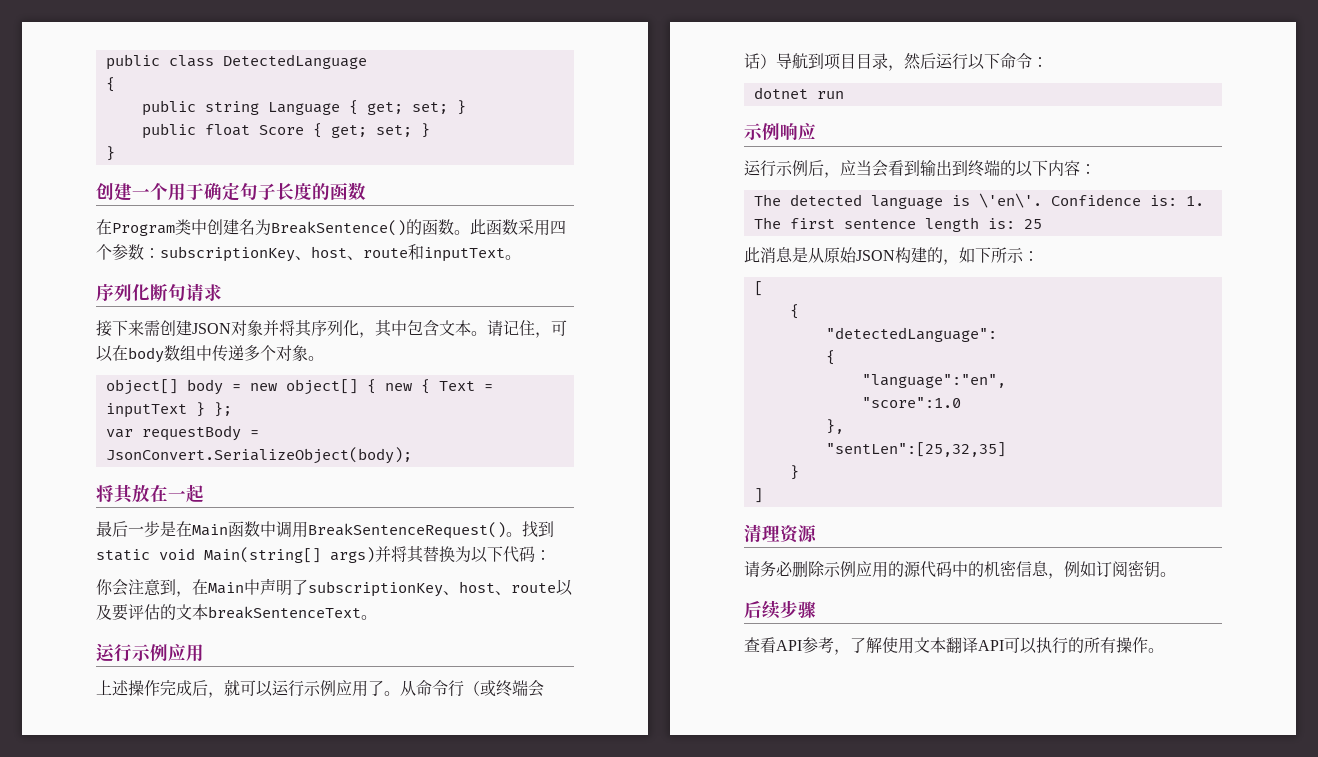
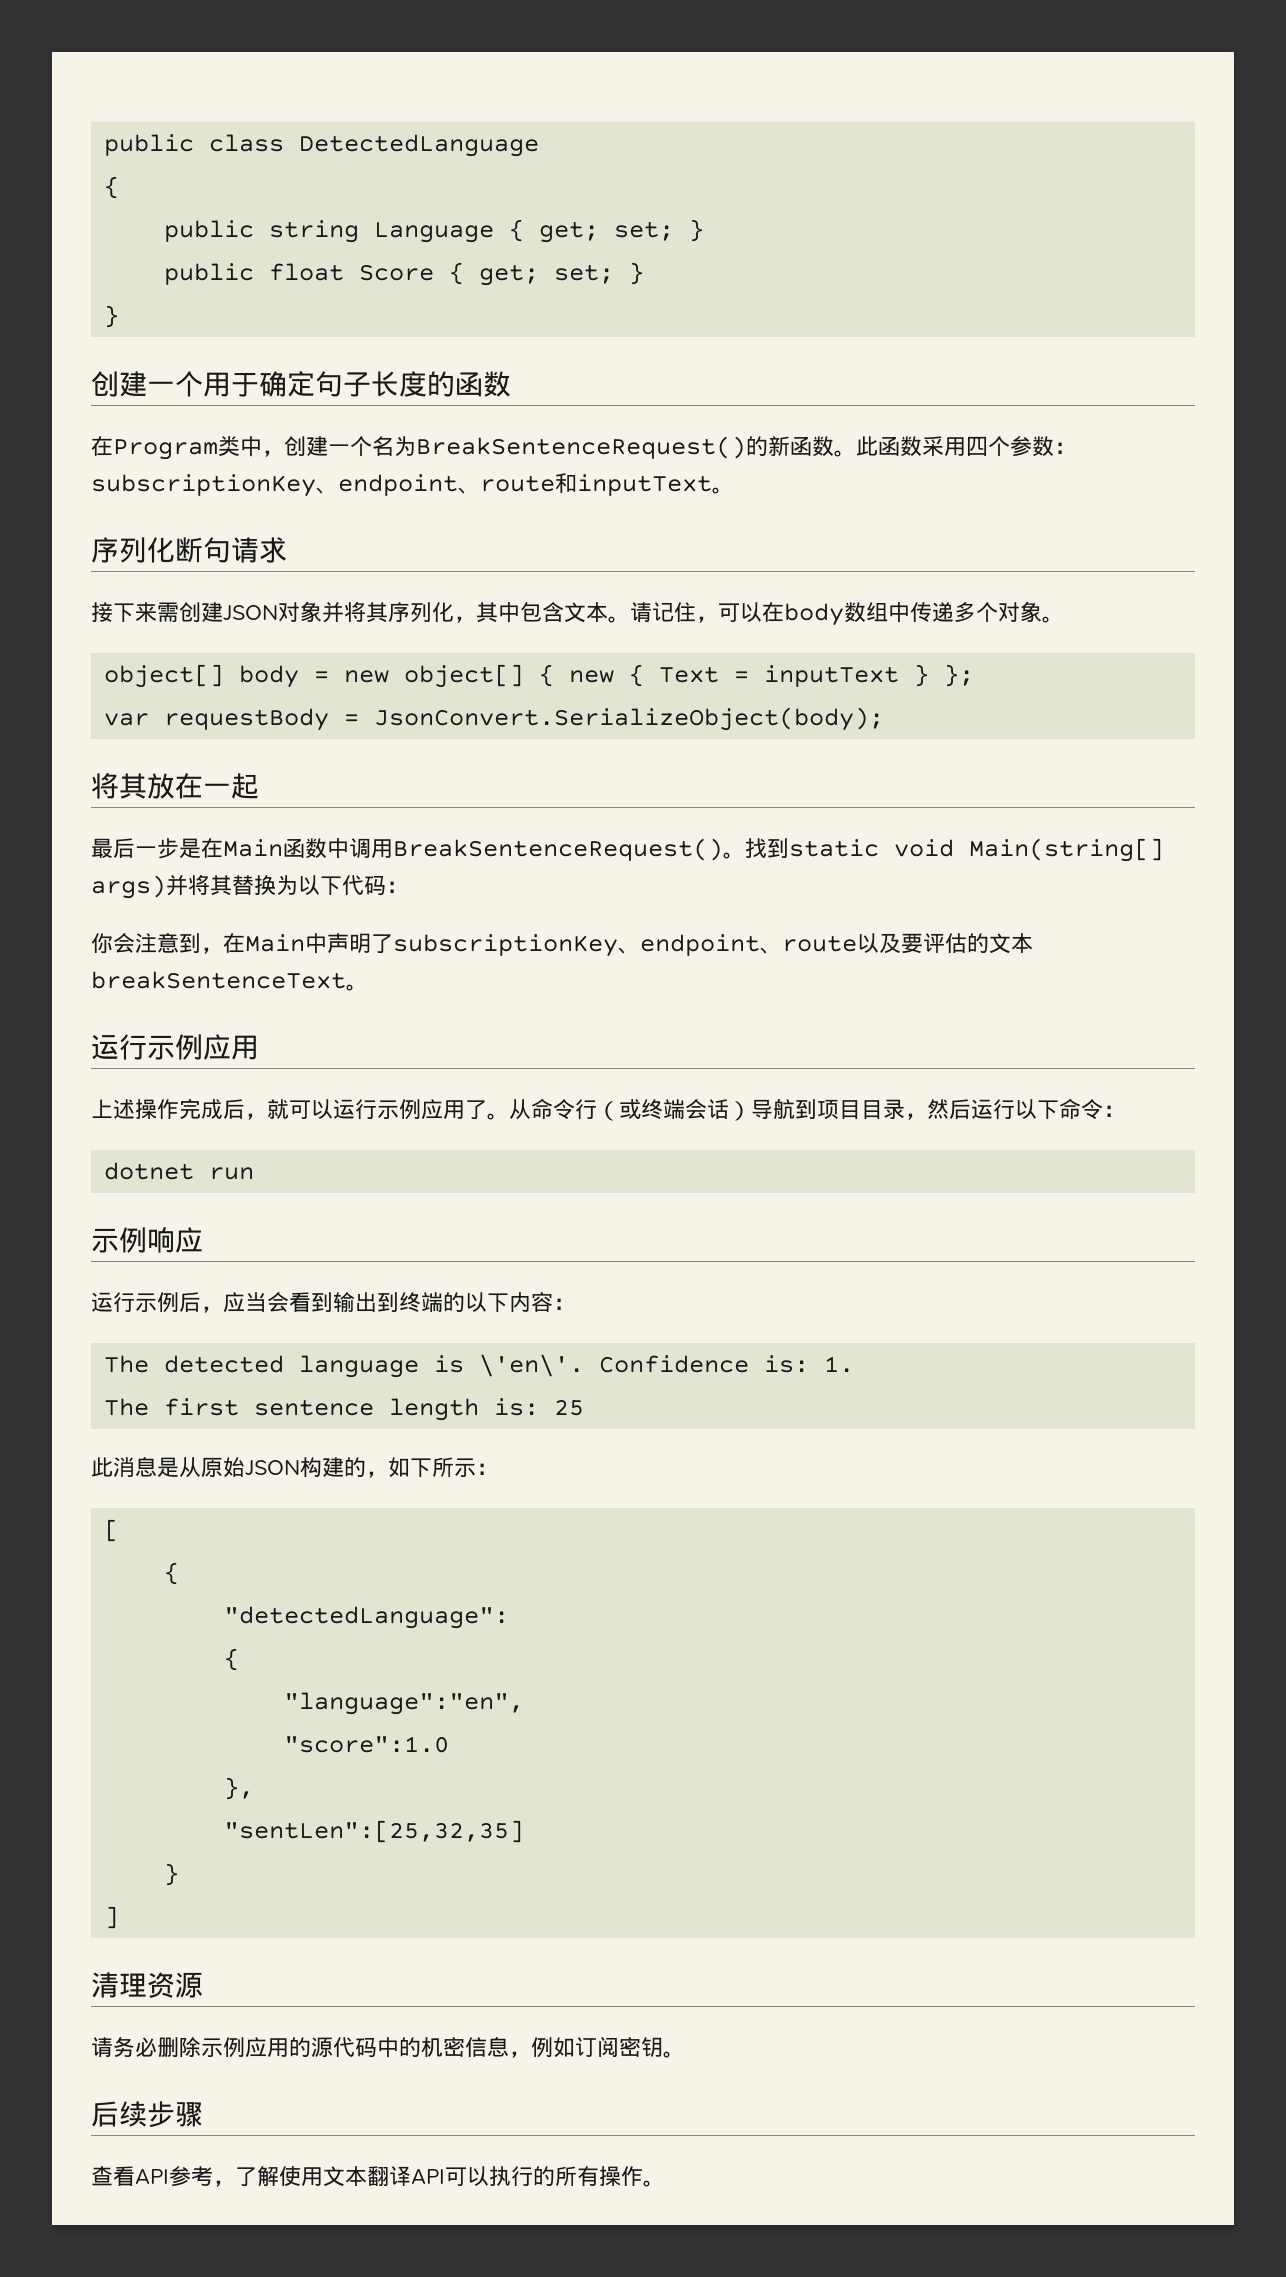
[207,219,422,236] 创建名为BreakSentence()的 -> [262,436,790,459] ，创建一个名为BreakSentenceRequest()的新
[311,246,347,258] host -> [338,474,458,496] endpoint
[459,581,495,593] host -> [640,934,760,956] endpoint

